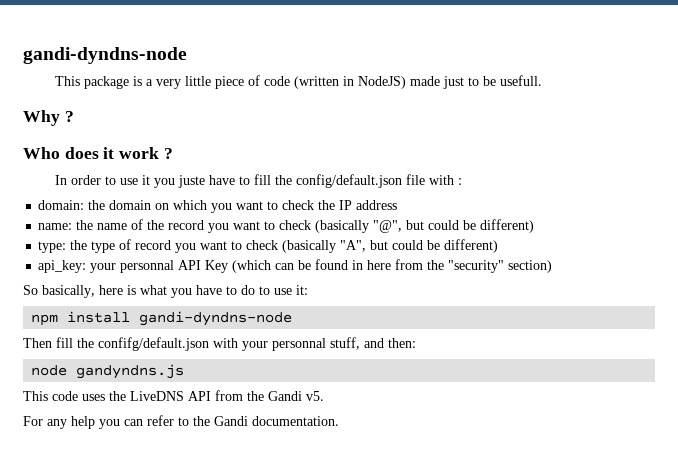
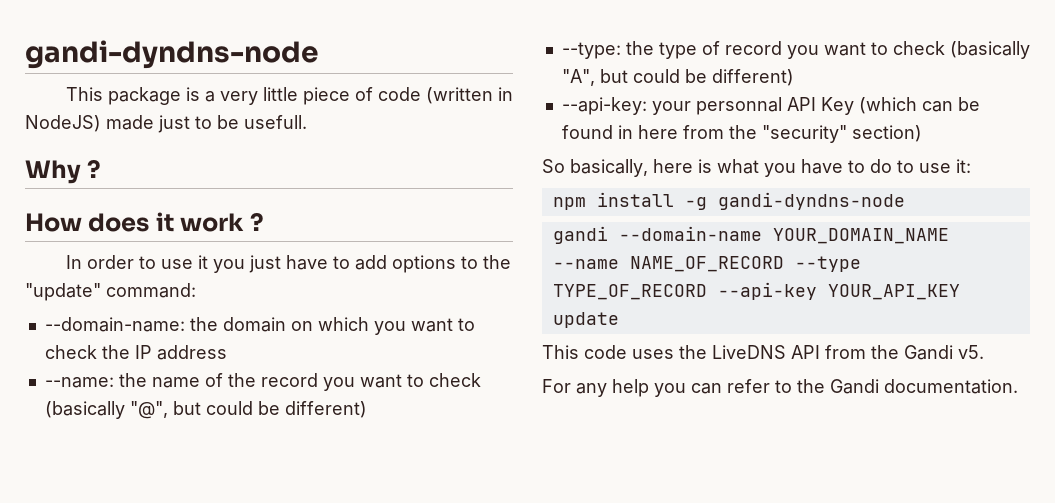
[23,147,60,159] Who -> [25,213,82,232] How
[177,174,462,188] [38,200,85,210] juste have to fill the config/default.json file with : // domain: -> [248,255,511,273] [25,283,196,301] [44,317,185,332] just have to add options to the "update" command: // --domain-name:
[38,223,73,230] name: -> [44,377,114,388] --name:
[38,241,67,253] type: -> [561,42,621,59] --type:
[38,260,87,273] api_key: -> [561,97,647,115] --api-key:
[139,311,293,326] [23,337,416,351] [31,364,185,379] gandi-dyndns-node // Then fill the confifg/default.json with your personnal stuff, and then: // node gandyndns.js -> [684,192,905,210] [552,226,949,244] [552,256,861,272] [552,282,960,300] [552,312,619,328] -g gandi-dyndns-node // gandi --domain-name YOUR_DOMAIN_NAME --name NAME_OF_RECORD --type TYPE_OF_RECORD --api-key YOUR_API_KEY update

